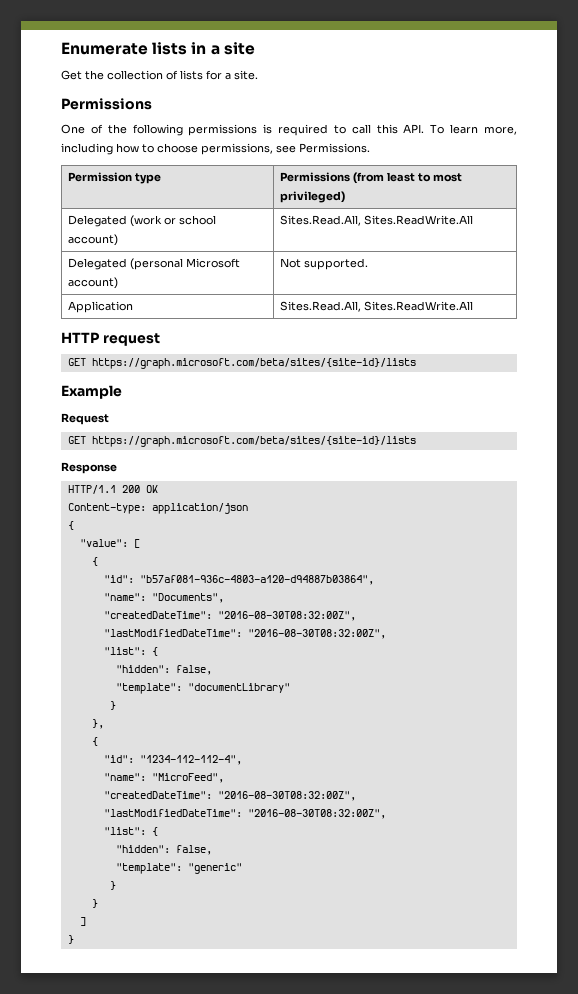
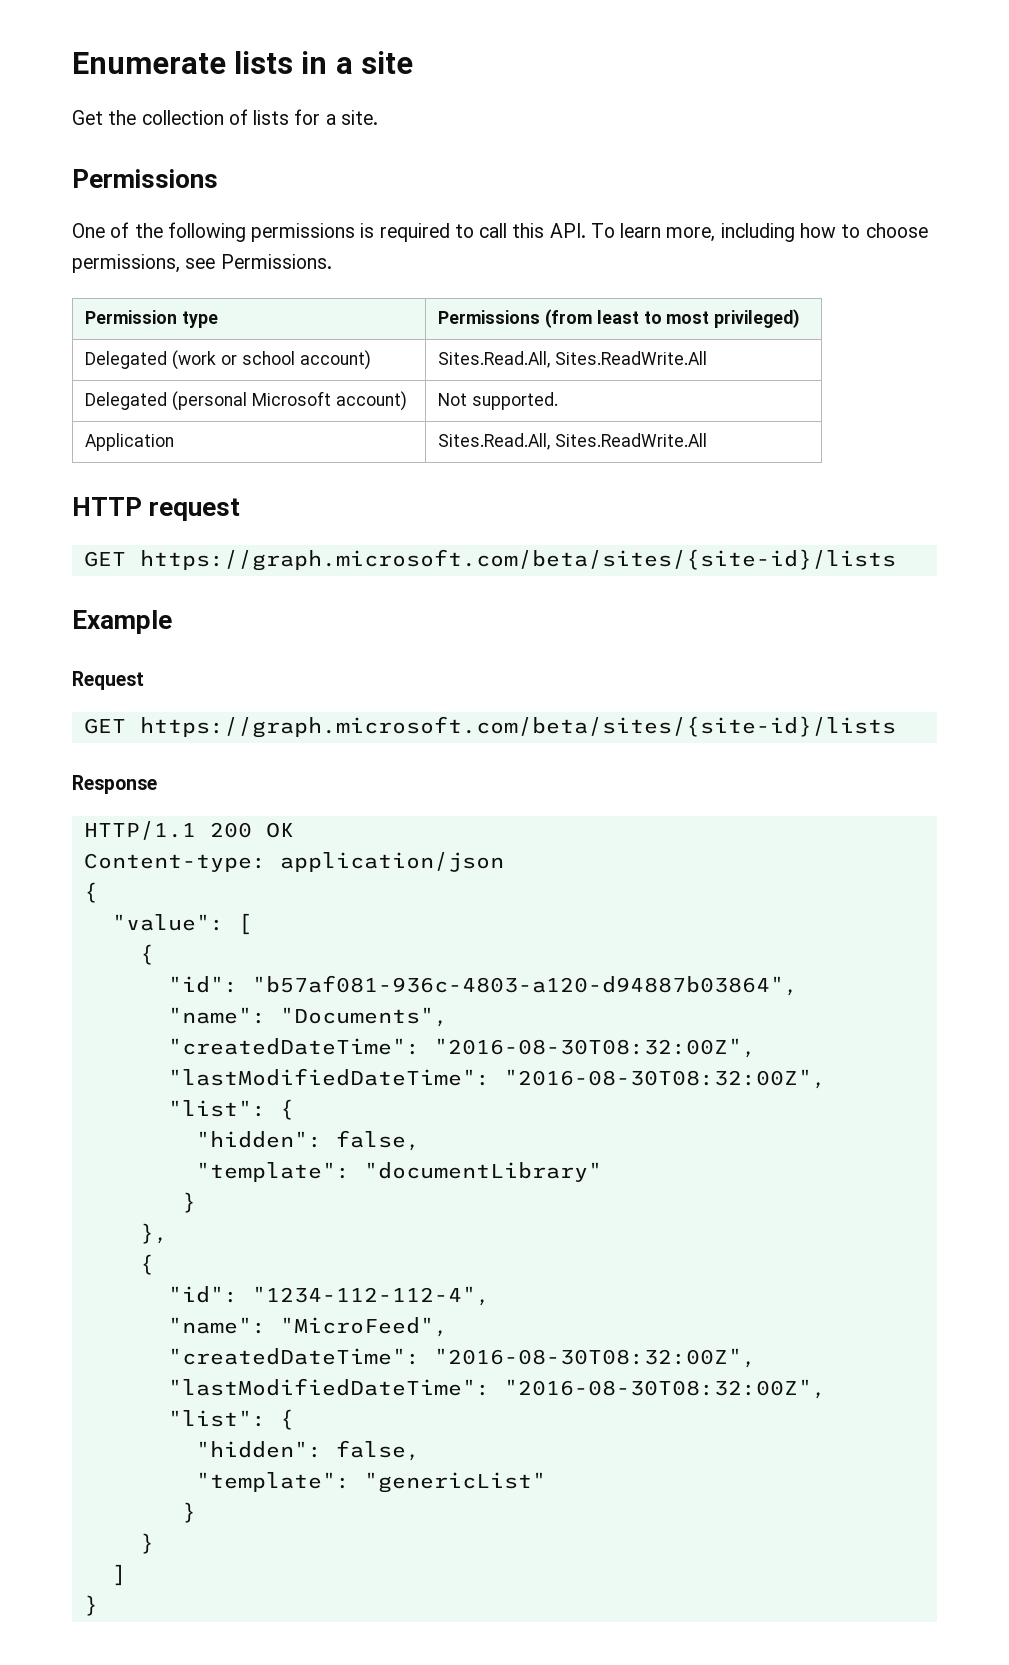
[187,863,242,874] "generic" -> [363,1472,546,1493] "genericList"

